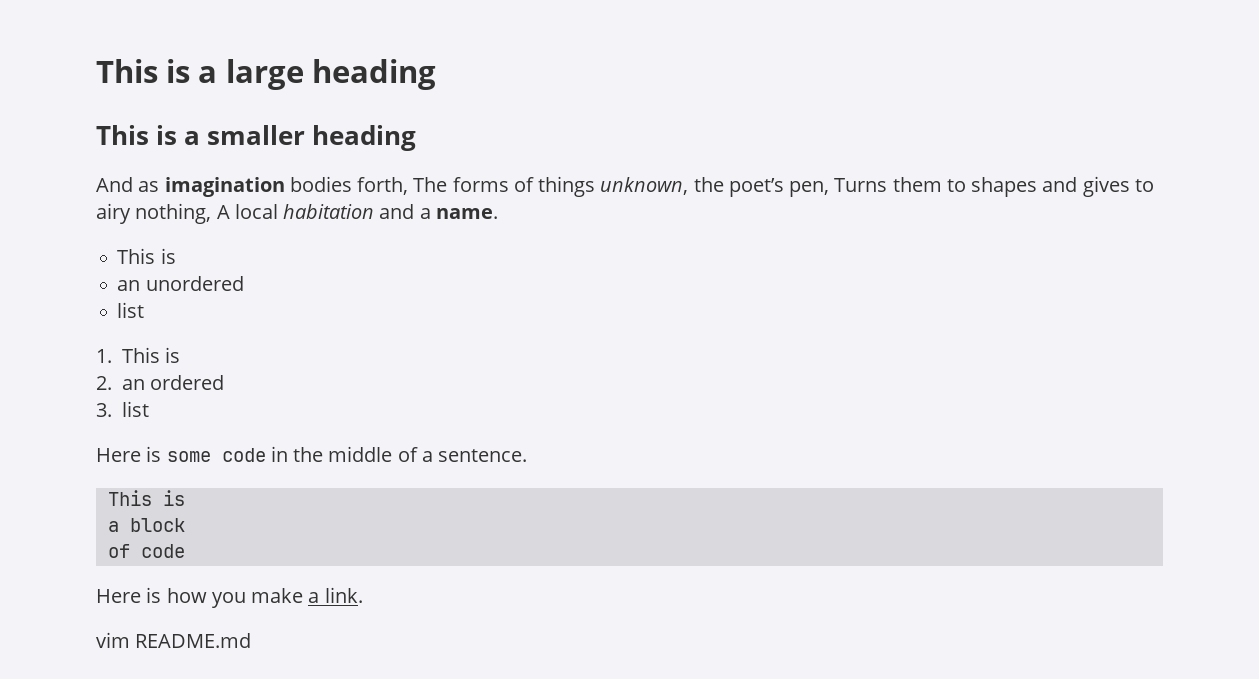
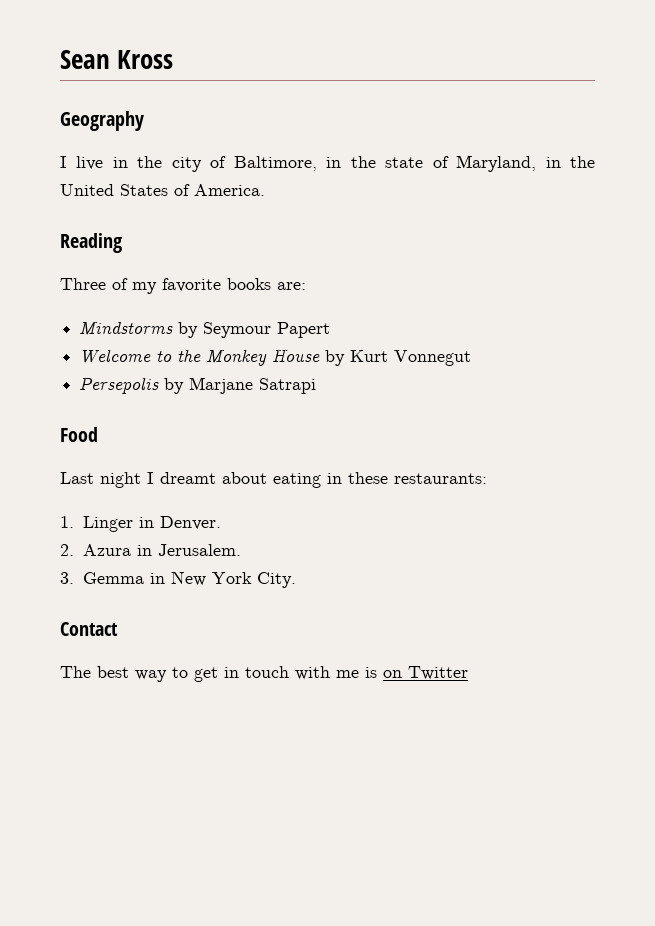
[96,59,436,90] [96,125,417,151] [96,176,1155,197] [96,203,498,224] [117,248,176,264] [117,276,244,291] [117,302,145,318] [96,347,181,363] [96,375,225,390] [96,401,149,417] [96,446,528,462] [107,490,185,506] [107,518,185,532] [107,544,185,558] [96,587,363,608] [96,632,252,648] This is a large heading // This is a smaller heading // And as imagination bodies forth, The forms of things unknown, the poet’s pen, Turns them to shapes and gives to airy nothing, A local habitation and a name. // This is // an unordered // list // 1. This is // 2. an ordered // 3. list // Here is some code in the middle of a sentence. // This is // a block // of code // Here is how you make a link. // vim README.md -> [60,50,174,69] [60,111,144,131] [60,155,595,172] [60,184,265,196] [60,233,122,253] [60,278,306,294] [79,321,331,338] [79,349,472,366] [79,377,317,394] [60,427,98,442] [60,472,487,488] [60,516,221,532] [60,544,241,556] [60,571,296,588] [60,622,118,636] [60,666,468,682] Sean Kross // Geography // I live in the city of Baltimore, in the state of Maryland, in the United States of America. // Reading // Three of my favorite books are: // Mindstorms by Seymour Papert // Welcome to the Monkey House by Kurt Vonnegut // Persepolis by Marjane Satrapi // Food // Last night I dreamt about eating in these restaurants: // 1. Linger in Denver. // 2. Azura in Jerusalem. // 3. Gemma in New York City. // Contact // The best way to get in touch with me is on Twitter

